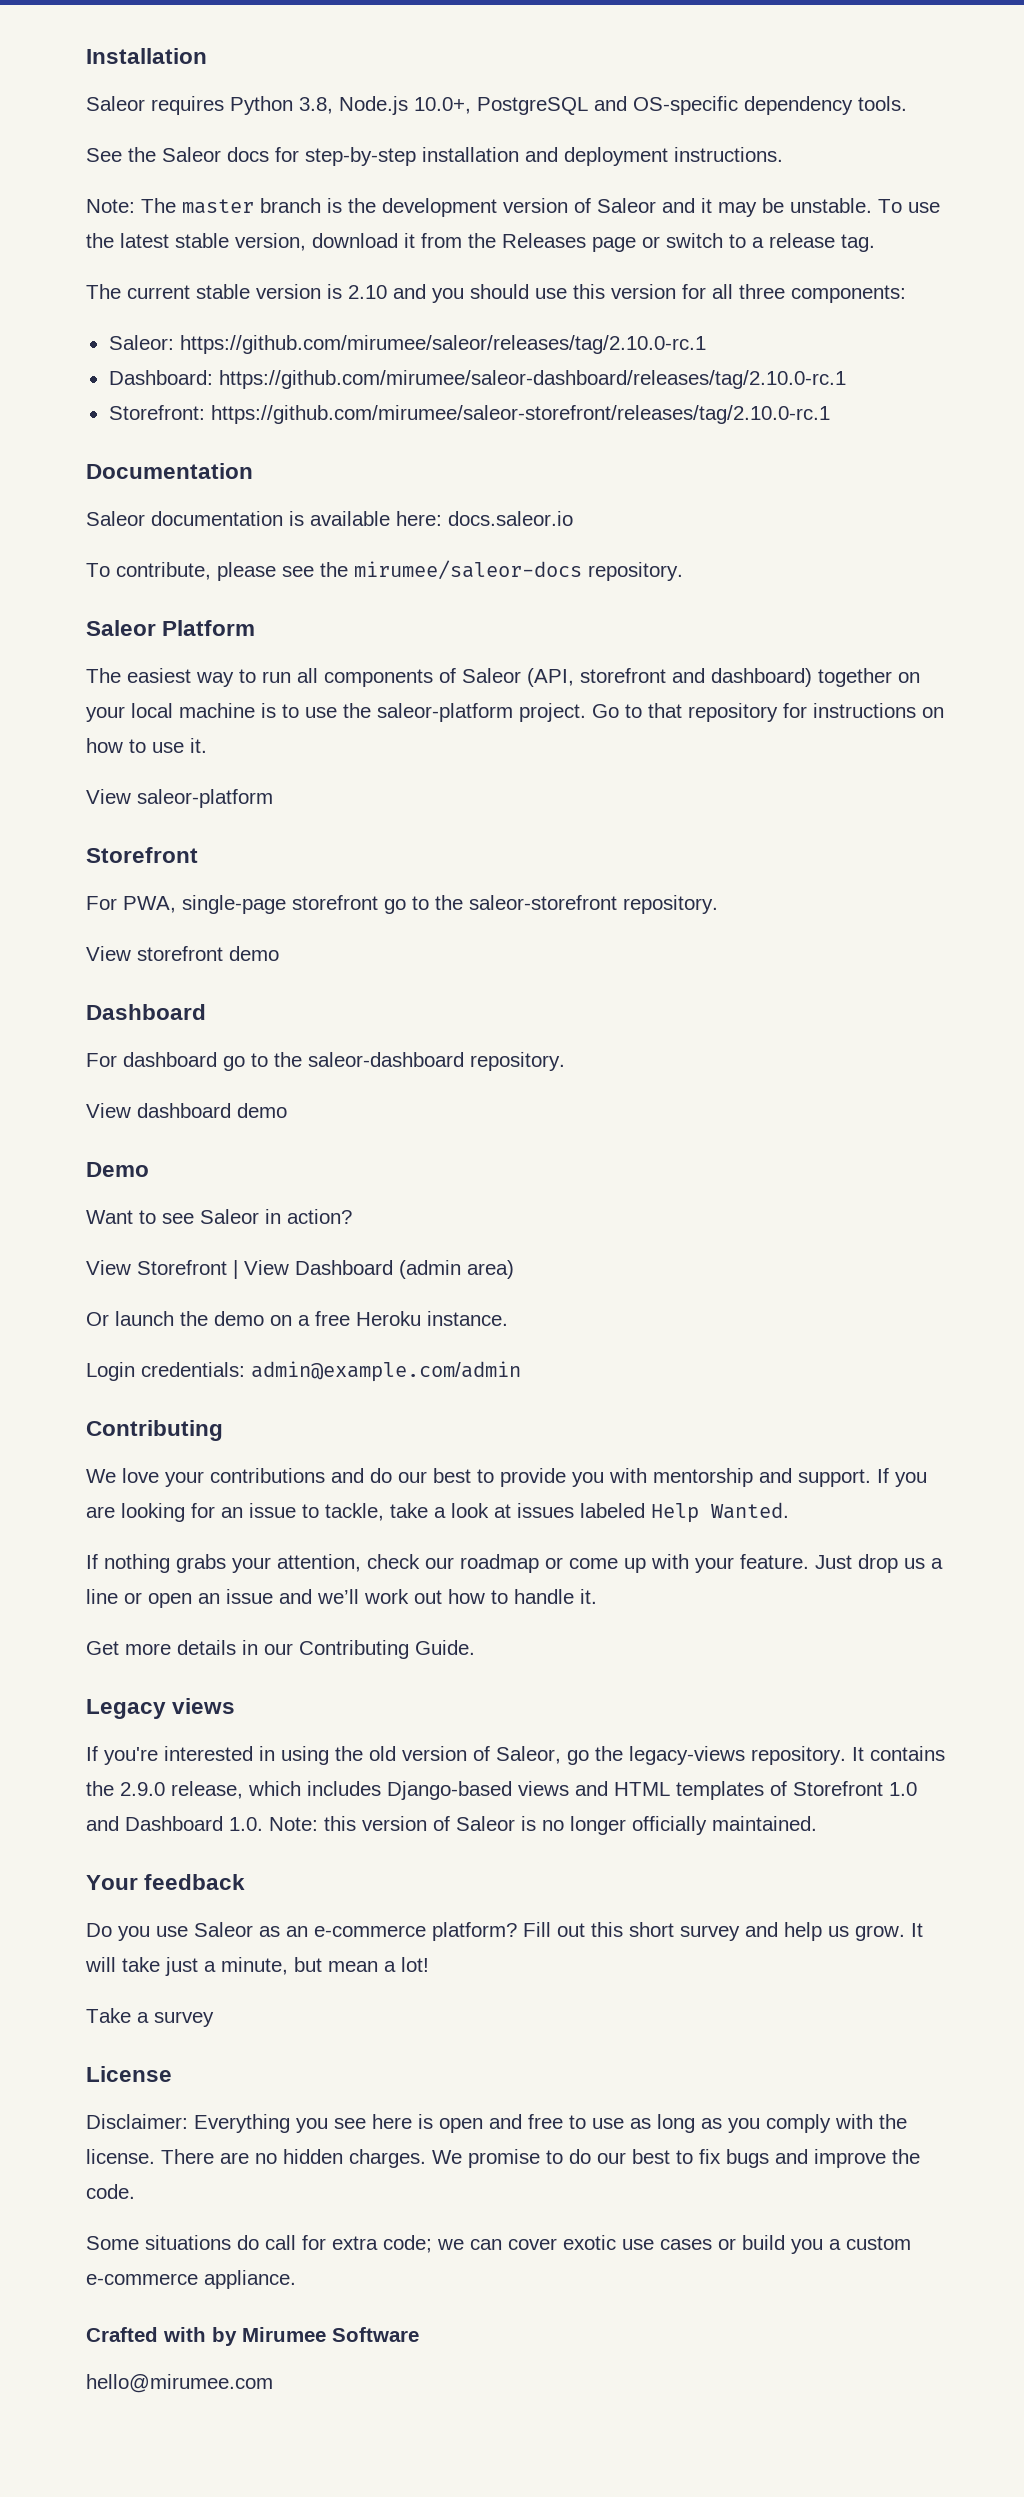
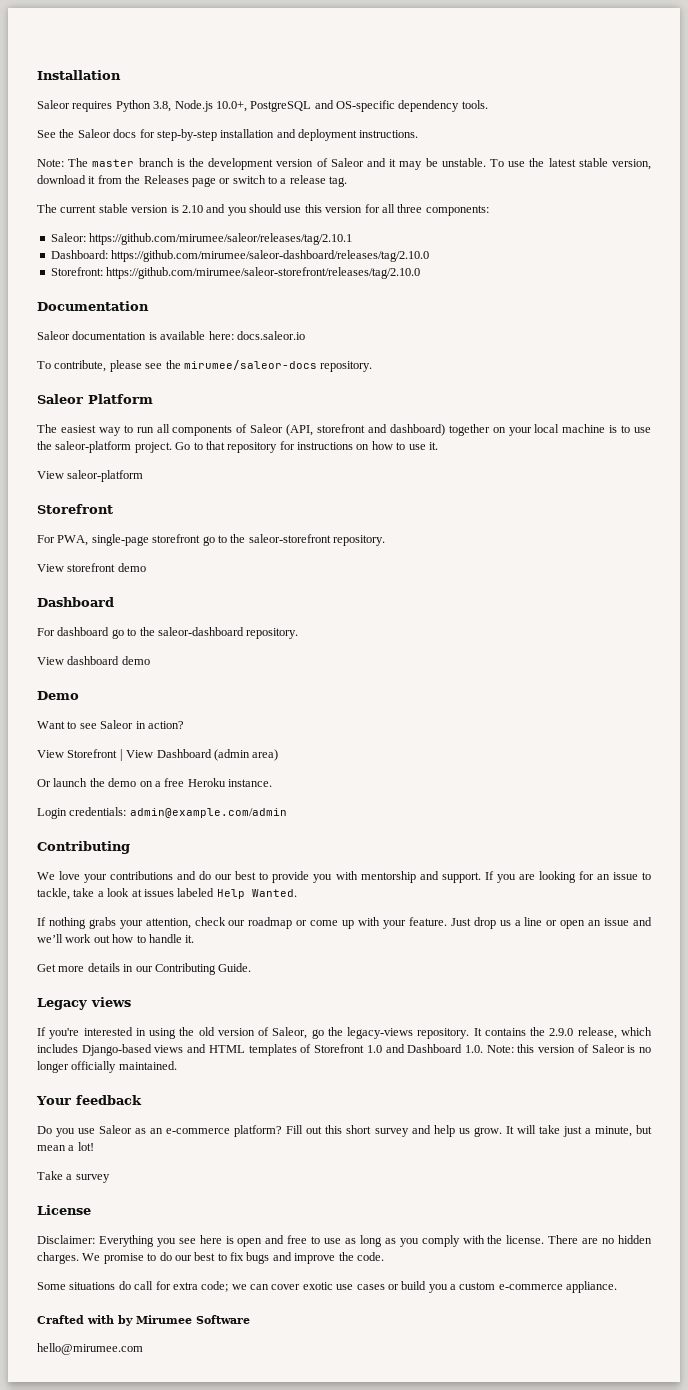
[179,335,706,354] https://github.com/mirumee/saleor/releases/tag/2.10.0-rc.1 -> [89,233,353,245] https://github.com/mirumee/saleor/releases/tag/2.10.1
[218,370,846,389] https://github.com/mirumee/saleor-dashboard/releases/tag/2.10.0-rc.1 -> [111,250,430,262] https://github.com/mirumee/saleor-dashboard/releases/tag/2.10.0
[210,405,830,424] https://github.com/mirumee/saleor-storefront/releases/tag/2.10.0-rc.1 -> [106,267,421,279] https://github.com/mirumee/saleor-storefront/releases/tag/2.10.0

